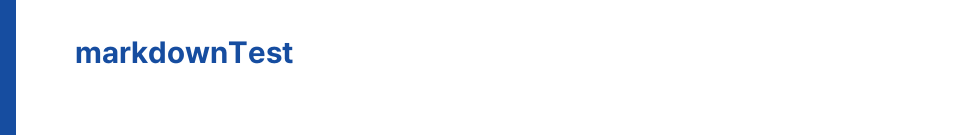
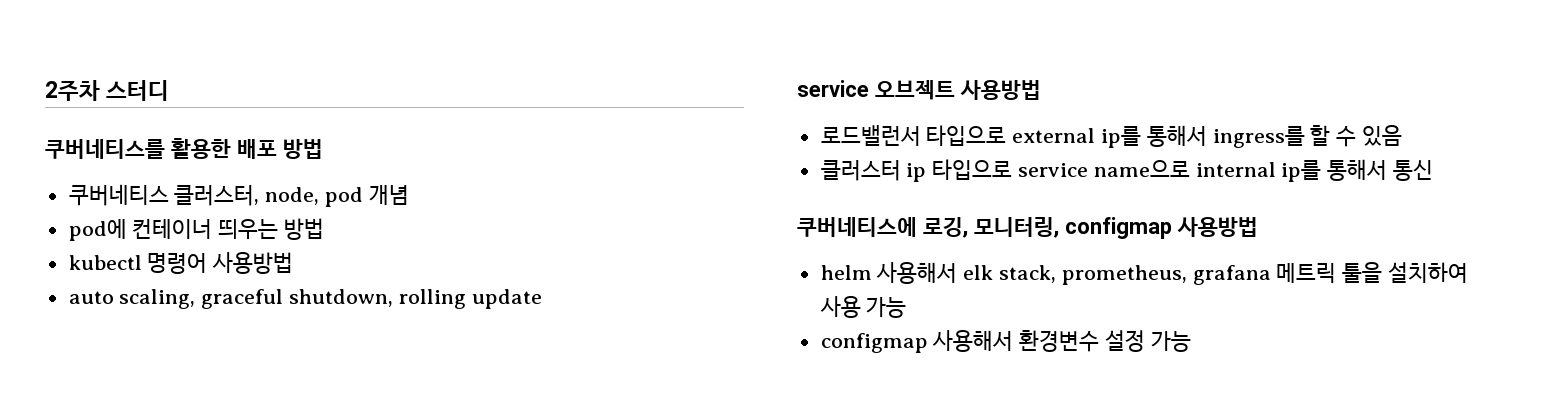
[75,41,293,64] markdownTest -> [45,80,170,101] [45,138,323,159] [68,184,409,207] [68,218,325,241] [68,252,294,274] [68,289,542,309] [797,80,1041,100] [820,125,1403,148] [820,159,1434,182] [797,217,1258,239] [820,262,1469,285] [819,296,907,318] [820,330,1191,353] 2주차 스터디 // 쿠버네티스를 활용한 배포 방법 // 쿠버네티스 클러스터, node, pod 개념 // pod에 컨테이너 띄우는 방법 // kubectl 명령어 사용방법 // auto scaling, graceful shutdown, rolling update // service 오브젝트 사용방법 // 로드밸런서 타입으로 external ip를 통해서 ingress를 할 수 있음 // 클러스터 ip 타입으로 service name으로 internal ip를 통해서 통신 // 쿠버네티스에 로깅, 모니터링, configmap 사용방법 // helm 사용해서 elk stack, prometheus, grafana 메트릭 툴을 설치하여 사용 가능 // configmap 사용해서 환경변수 설정 가능

